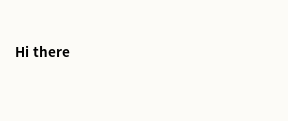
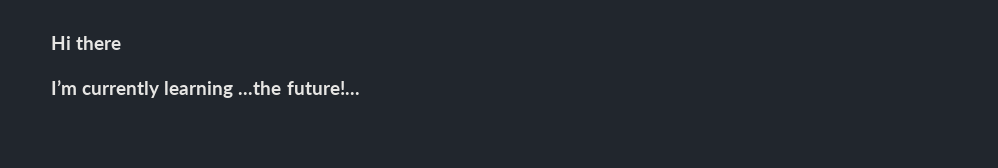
(70, 51) none -> [51,80,360,98] // I’m currently learning ...the future!...

